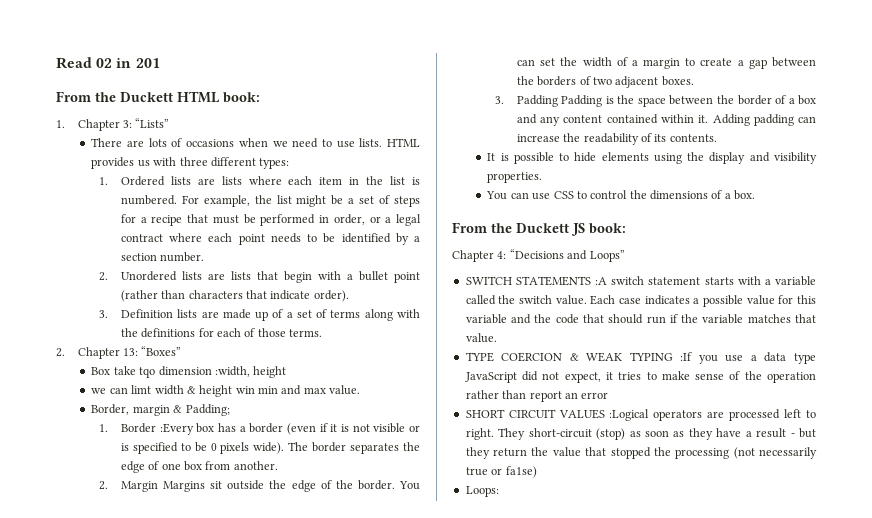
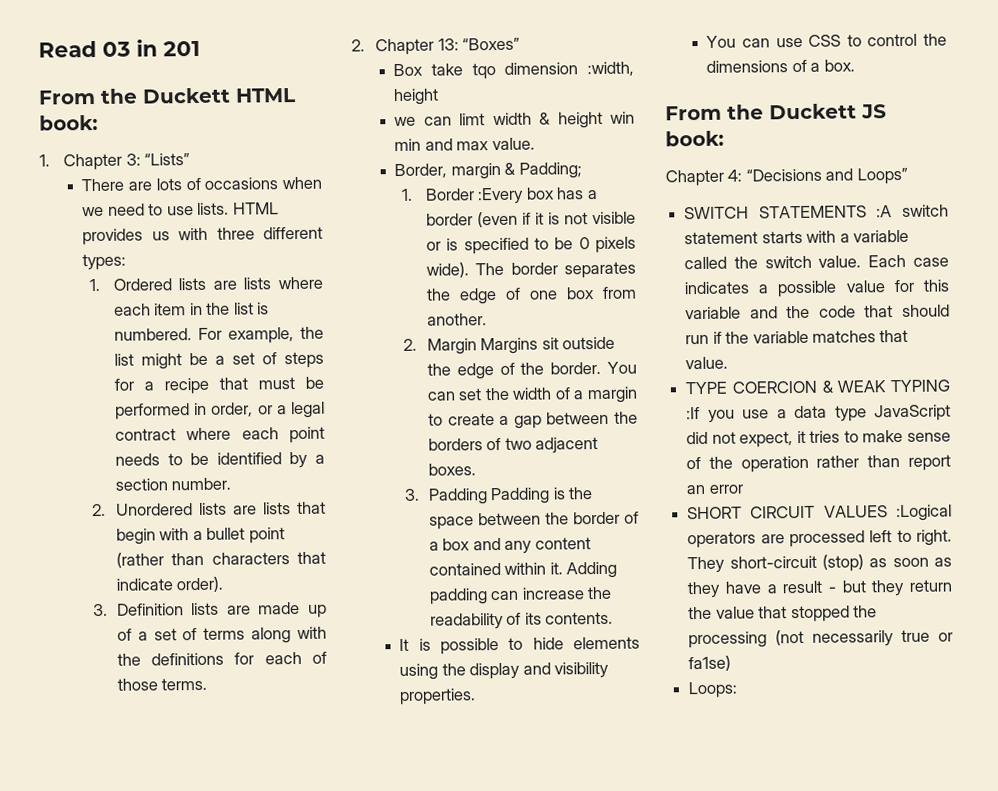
[96,58,113,68] 02 -> [102,41,131,57] 03

